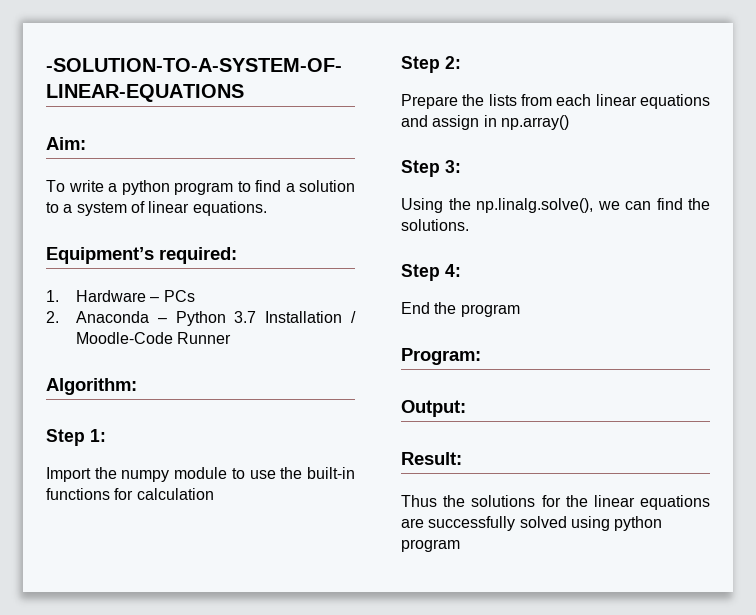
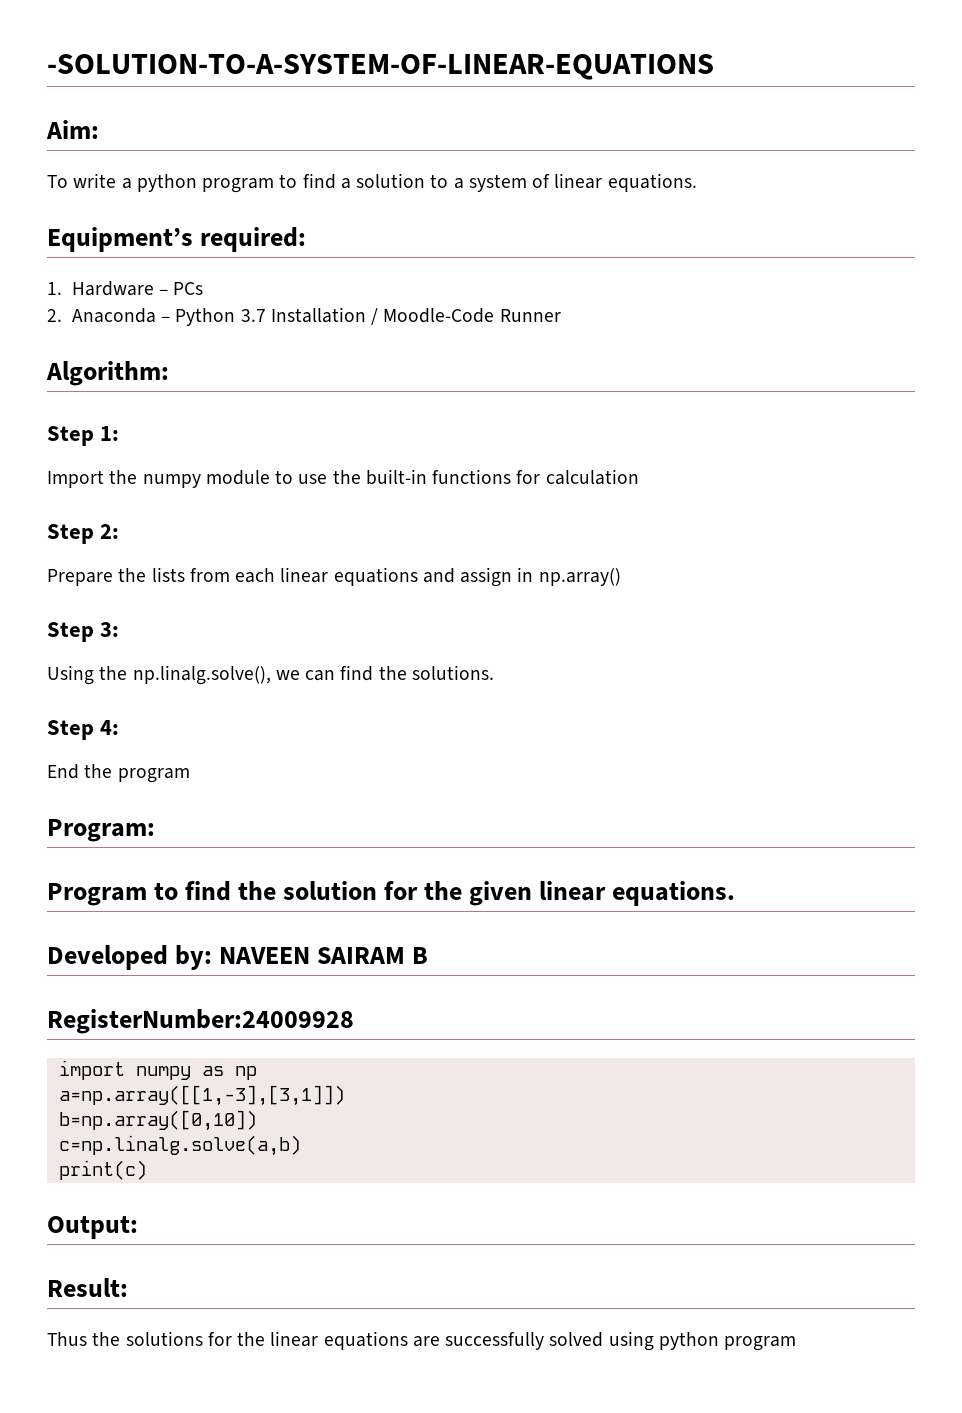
(481, 356) none -> [47,881,736,906] [47,945,429,970] [47,1009,354,1034] [58,1060,257,1080] [58,1085,345,1106] [58,1110,257,1131] [58,1135,301,1156] [58,1160,147,1180] // Program to find the solution for the given linear equations. // Developed by: NAVEEN SAIRAM B // RegisterNumber:24009928 // import numpy as np // a=np.array([[1,-3],[3,1]]) // b=np.array([0,10]) // c=np.linalg.solve(a,b) // print(c)

